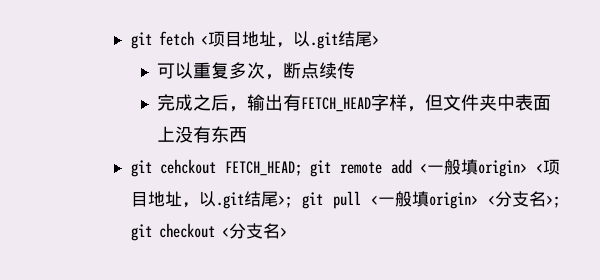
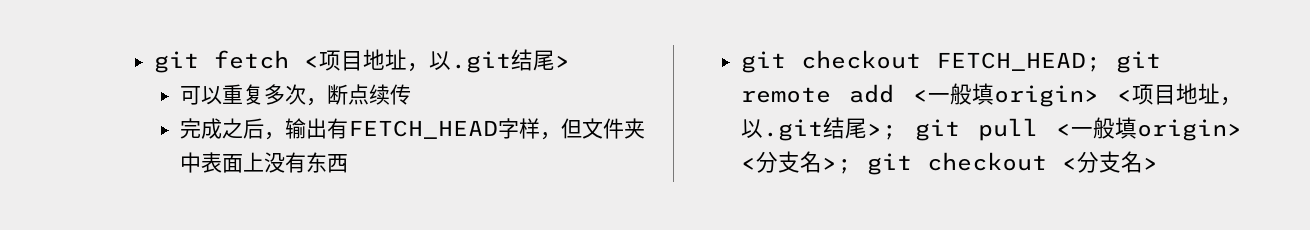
[160,159,217,174] cehckout -> [800,50,921,69] checkout

